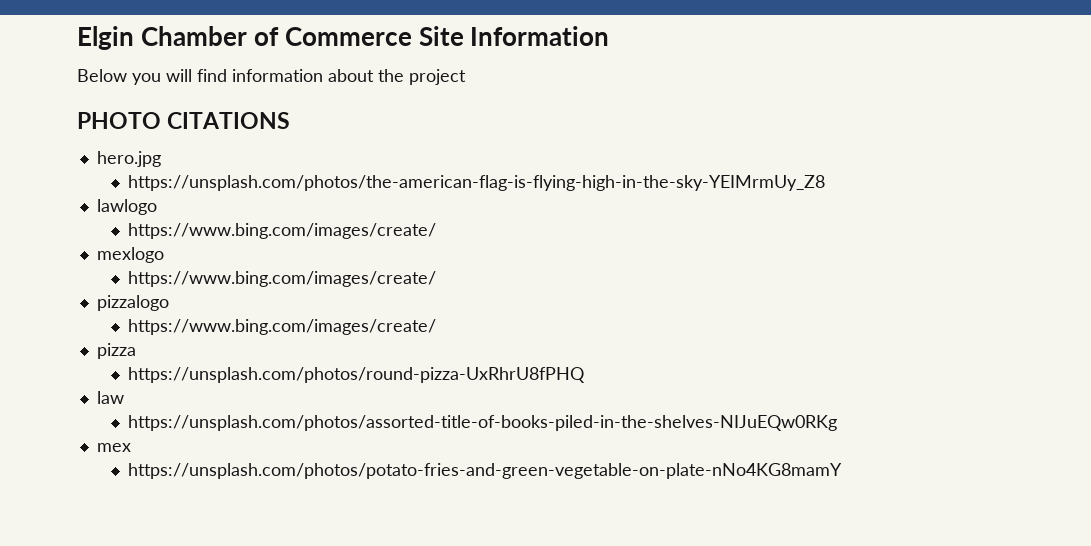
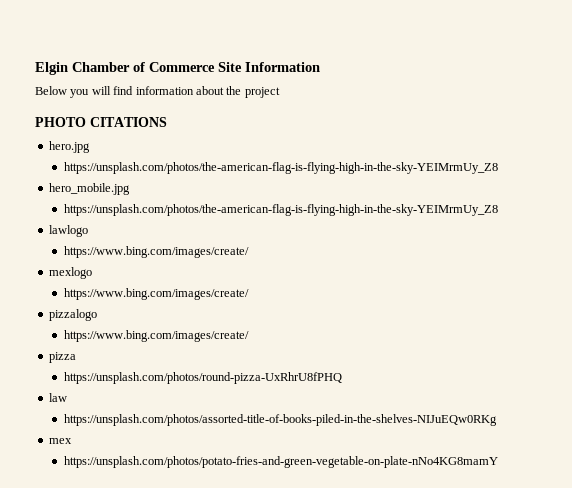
(825, 183) none -> [48,183,130,195] [63,204,498,216] // hero_mobile.jpg // https://unsplash.com/photos/the-american-flag-is-flying-high-in-the-sky-YEIMrmUy_Z8

